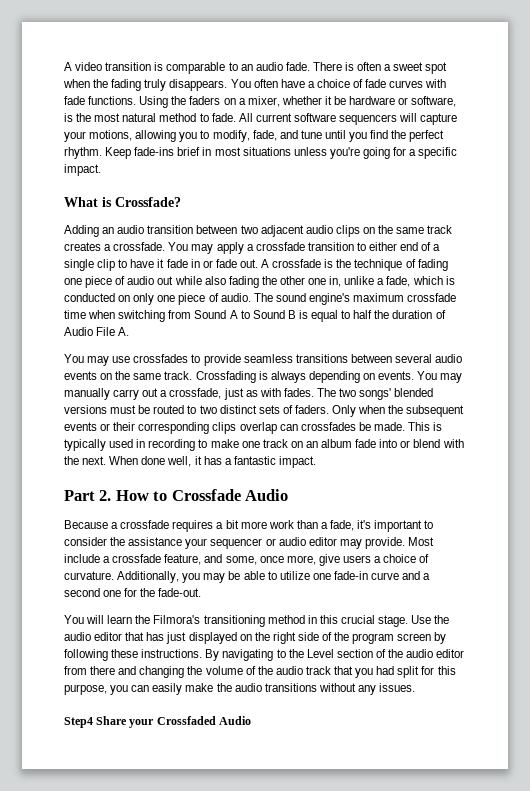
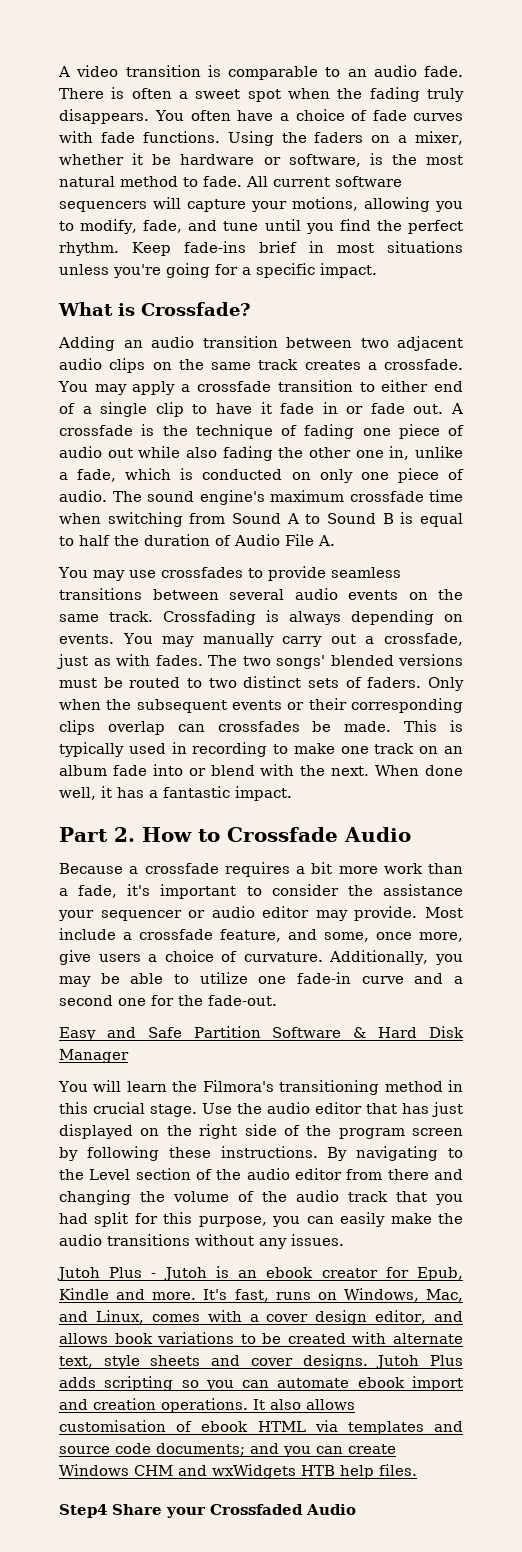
(202, 592) none -> [59,1026,464,1041] [59,1049,129,1063] // Easy and Safe Partition Software & Hard Disk Manager
(416, 687) none -> [57,1266,464,1281] [59,1288,463,1302] [59,1310,463,1325] [59,1332,463,1344] [59,1354,464,1369] [59,1376,463,1391] [59,1398,355,1413] [59,1420,464,1435] [59,1443,396,1457] [59,1464,417,1479] // Jutoh Plus - Jutoh is an ebook creator for Epub, Kindle and more. It's fast, runs on Windows, Mac, and Linux, comes with a cover design editor, and allows book variations to be created with alternate text, style sheets and cover designs. Jutoh Plus adds scripting so you can automate ebook import and creation operations. It also allows customisation of ebook HTML via templates and source code documents; and you can create Windows CHM and wxWidgets HTB help files.

